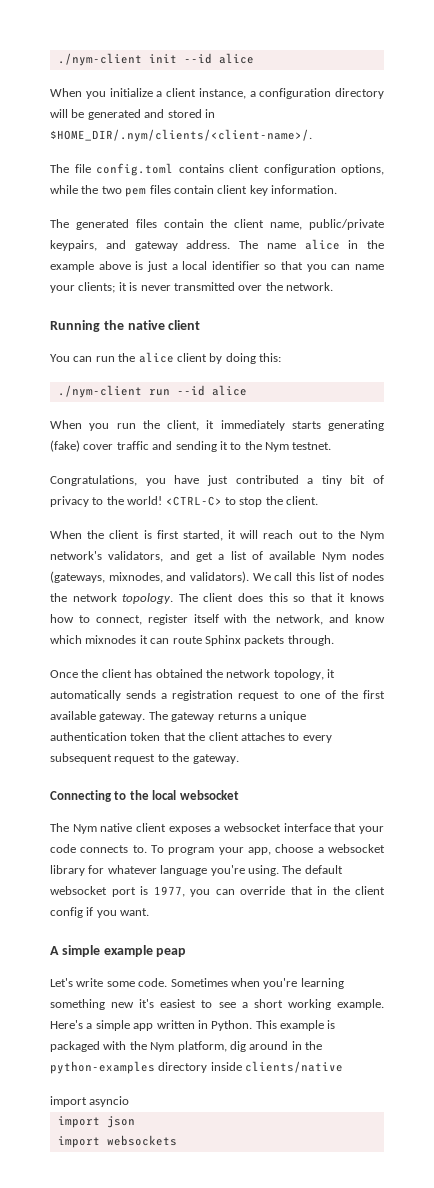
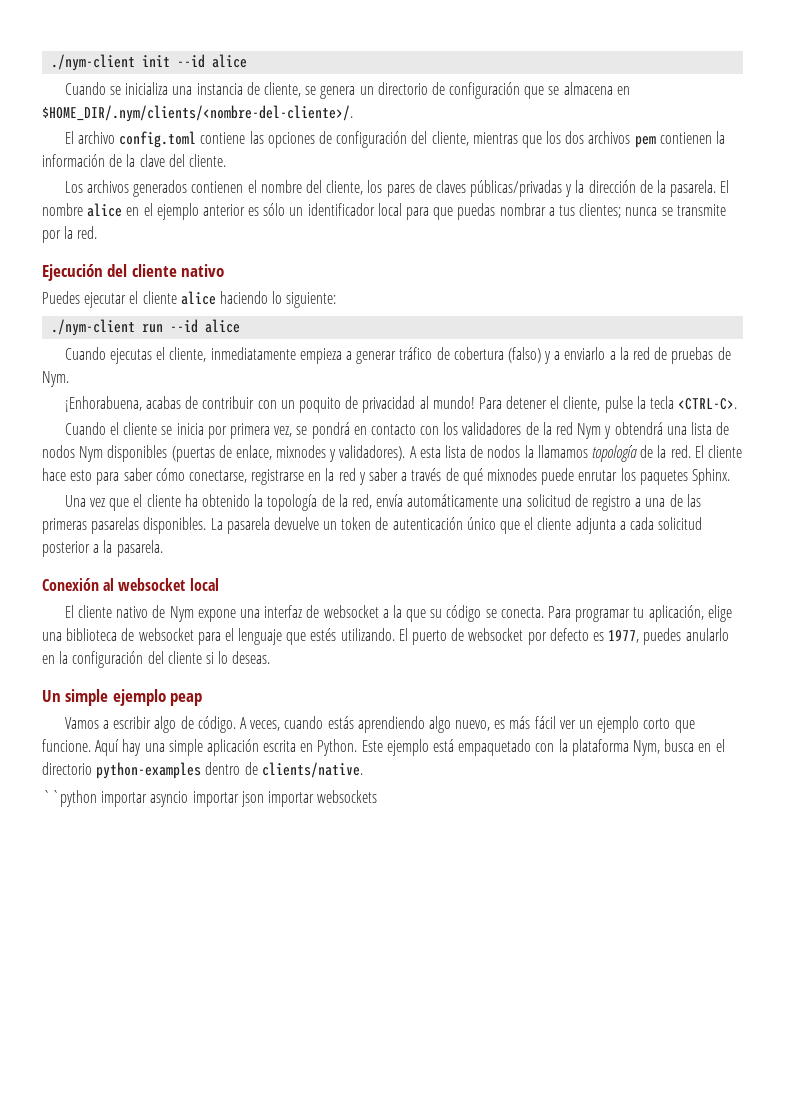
[50,88,384,99] [50,109,215,120] [50,129,312,142] [50,163,384,176] [50,185,337,197] [50,219,384,230] [50,239,384,251] [50,261,384,272] [50,282,333,293] [50,320,201,332] [50,352,281,364] [57,385,247,398] [50,420,384,431] [50,440,332,452] [50,475,384,486] [50,496,318,507] [50,530,385,541] [50,551,384,562] [50,571,384,583] [50,593,384,604] [50,614,385,625] [50,635,334,646] [50,669,335,680] [50,690,385,701] [50,711,307,722] [50,732,332,743] [50,753,239,764] [50,790,239,802] [50,823,384,834] [50,844,385,855] [50,865,343,876] [50,886,385,897] [50,907,150,918] [50,945,187,957] [50,978,344,989] [50,999,384,1010] [50,1020,336,1031] [50,1041,322,1052] [50,1061,344,1074] [50,1096,87,1107] When you initialize a client instance, a configuration directory will be generated and stored in $HOME_DIR/.nym/clients/<client-name>/. // The file config.toml contains client configuration options, while the two pem files contain client key information. // The generated files contain the client name, public/private keypairs, and gateway address. The name alice in the example above is just a local identifier so that you can name your clients; it is never transmitted over the network. // Running the native client // You can run the alice client by doing this: // ./nym-client run --id alice // When you run the client, it immediately starts generating (fake) cover traffic and sending it to the Nym testnet. // Congratulations, you have just contributed a tiny bit of privacy to the world! <CTRL-C> to stop the client. // When the client is first started, it will reach out to the Nym network's validators, and get a list of available Nym nodes (gateways, mixnodes, and validators). We call this list of nodes the network topology. The client does this so that it knows how to connect, register itself with the network, and know which mixnodes it can route Sphinx packets through. // Once the client has obtained the network topology, it automatically sends a registration request to one of the first available gateway. The gateway returns a unique authentication token that the client attaches to every subsequent request to the gateway. // Connecting to the local websocket // The Nym native client exposes a websocket interface that your code connects to. To program your app, choose a websocket library for whatever language you're using. The default websocket port is 1977, you can override that in the client config if you want. // A simple example peap // Let's write some code. Sometimes when you're learning something new it's easiest to see a short working example. Here's a simple app written in Python. This example is packaged with the Nym platform, dig around in the python-examples directory inside clients/native // import -> [64,82,630,99] [42,105,353,122] [64,131,726,148] [42,154,226,167] [64,180,730,197] [42,203,726,220] [42,226,98,243] [42,264,225,281] [42,291,337,308] [51,319,241,336] [64,347,731,364] [42,371,69,387] [64,396,738,413] [64,422,730,439] [42,445,742,462] [42,468,730,485] [64,494,701,511] [42,517,703,534] [42,540,163,557] [42,578,219,591] [64,605,732,622] [42,628,729,645] [42,651,271,668] [42,689,203,706] [64,716,695,733] [42,739,725,756] [42,762,363,779] [42,790,148,807] Cuando se inicializa una instancia de cliente, se genera un directorio de configuración que se almacena en $HOME_DIR/.nym/clients/<nombre-del-cliente>/. // El archivo config.toml contiene las opciones de configuración del cliente, mientras que los dos archivos pem contienen la información de la clave del cliente. // Los archivos generados contienen el nombre del cliente, los pares de claves públicas/privadas y la dirección de la pasarela. El nombre alice en el ejemplo anterior es sólo un identificador local para que puedas nombrar a tus clientes; nunca se transmite por la red. // Ejecución del cliente nativo // Puedes ejecutar el cliente alice haciendo lo siguiente: // ./nym-client run --id alice // Cuando ejecutas el cliente, inmediatamente empieza a generar tráfico de cobertura (falso) y a enviarlo a la red de pruebas de Nym. // ¡Enhorabuena, acabas de contribuir con un poquito de privacidad al mundo! Para detener el cliente, pulse la tecla <CTRL-C>. // Cuando el cliente se inicia por primera vez, se pondrá en contacto con los validadores de la red Nym y obtendrá una lista de nodos Nym disponibles (puertas de enlace, mixnodes y validadores). A esta lista de nodos la llamamos topología de la red. El cliente hace esto para saber cómo conectarse, registrarse en la red y saber a través de qué mixnodes puede enrutar los paquetes Sphinx. // Una vez que el cliente ha obtenido la topología de la red, envía automáticamente una solicitud de registro a una de las primeras pasarelas disponibles. La pasarela devuelve un token de autenticación único que el cliente adjunta a cada solicitud posterior a la pasarela. // Conexión al websocket local // El cliente nativo de Nym expone una interfaz de websocket a la que su código se conecta. Para programar tu aplicación, elige una biblioteca de websocket para el lenguaje que estés utilizando. El puerto de websocket por defecto es 1977, puedes anularlo en la configuración del cliente si lo deseas. // Un simple ejemplo peap // Vamos a escribir algo de código. A veces, cuando estás aprendiendo algo nuevo, es más fácil ver un ejemplo corto que funcione. Aquí hay una simple aplicación escrita en Python. Este ejemplo está empaquetado con la plataforma Nym, busca en el directorio python-examples dentro de clients/native. // ``python importar
[57,1116,100,1128] // import -> [192,791,239,807] importar
[57,1136,100,1148] // import -> [267,791,314,807] importar

